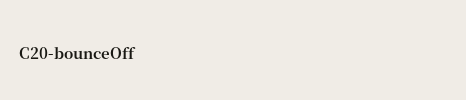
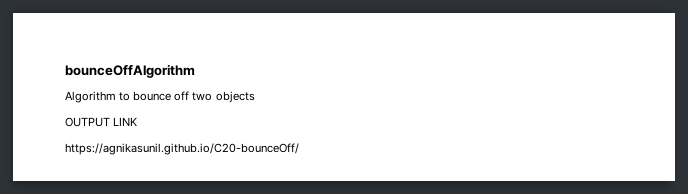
[19,47,136,59] C20-bounceOff -> [65,64,195,78] [65,91,255,103] [65,117,138,127] [65,143,299,155] bounceOffAlgorithm // Algorithm to bounce off two objects // OUTPUT LINK // https://agnikasunil.github.io/C20-bounceOff/

